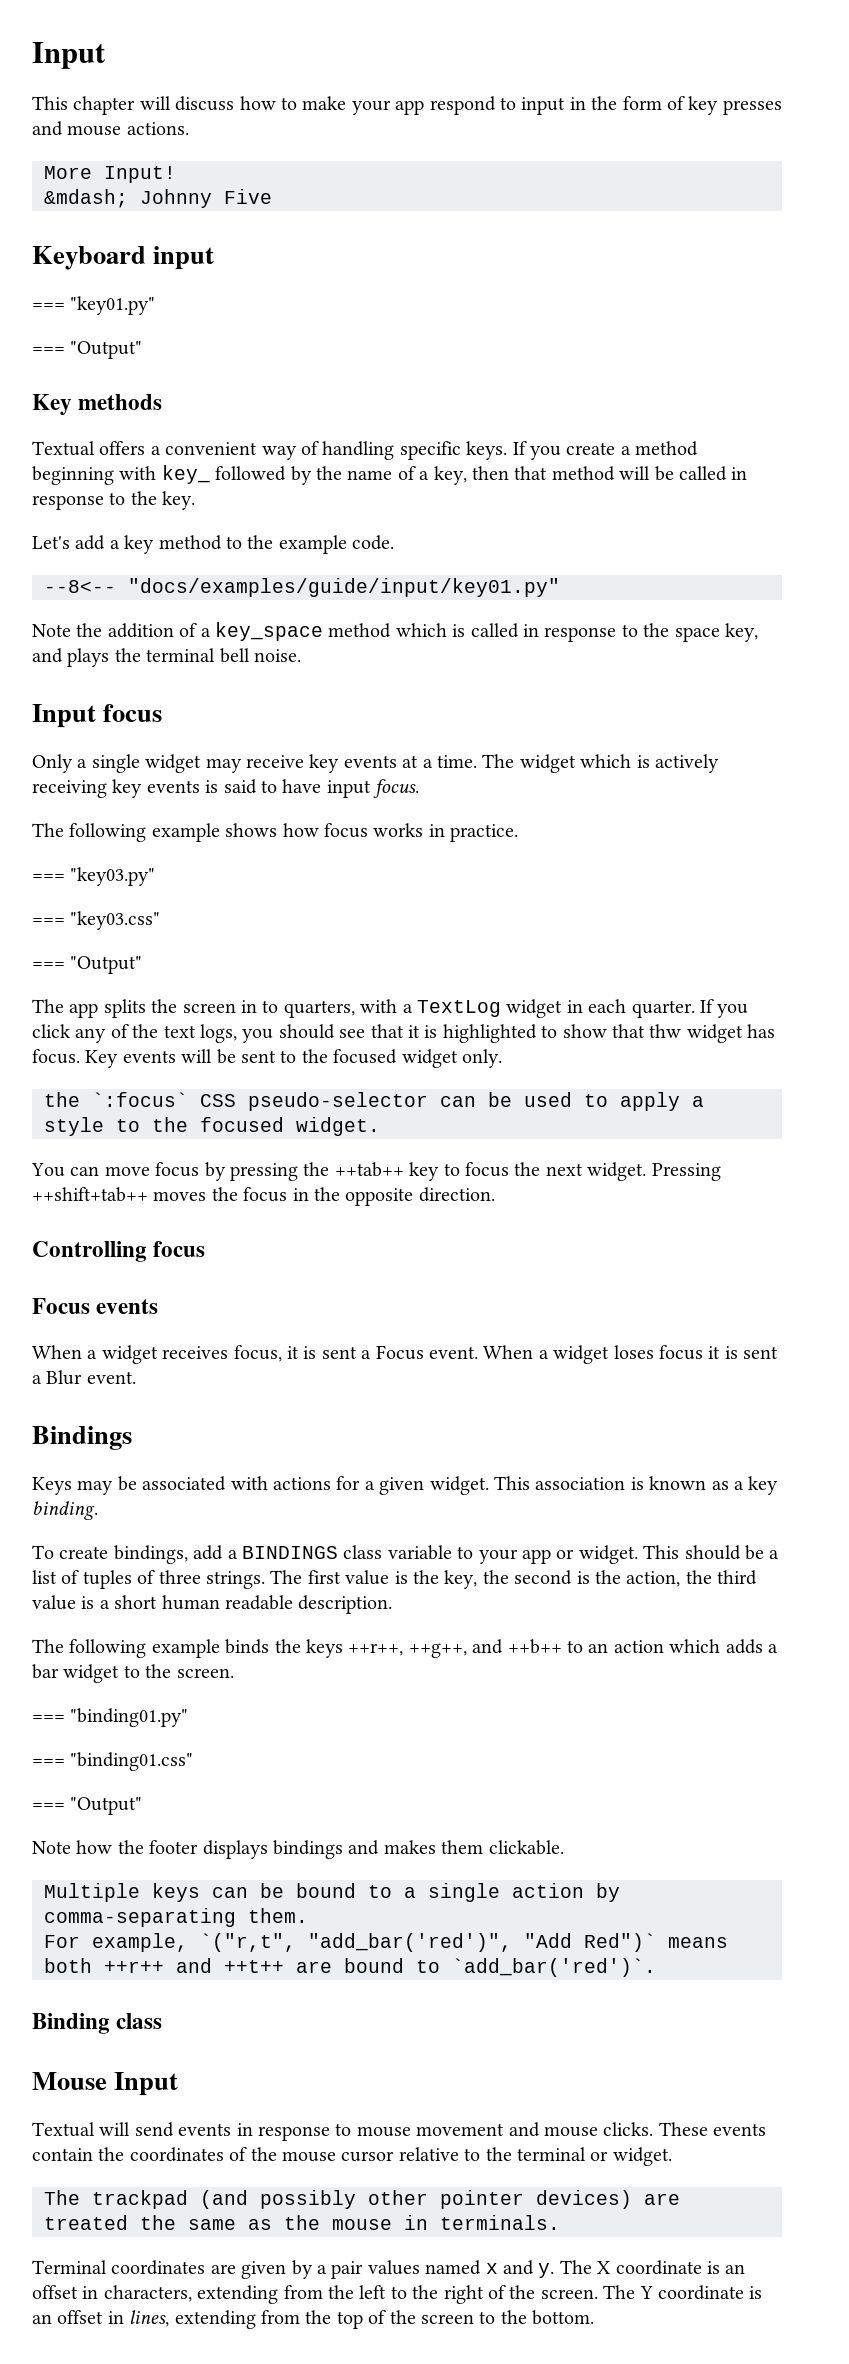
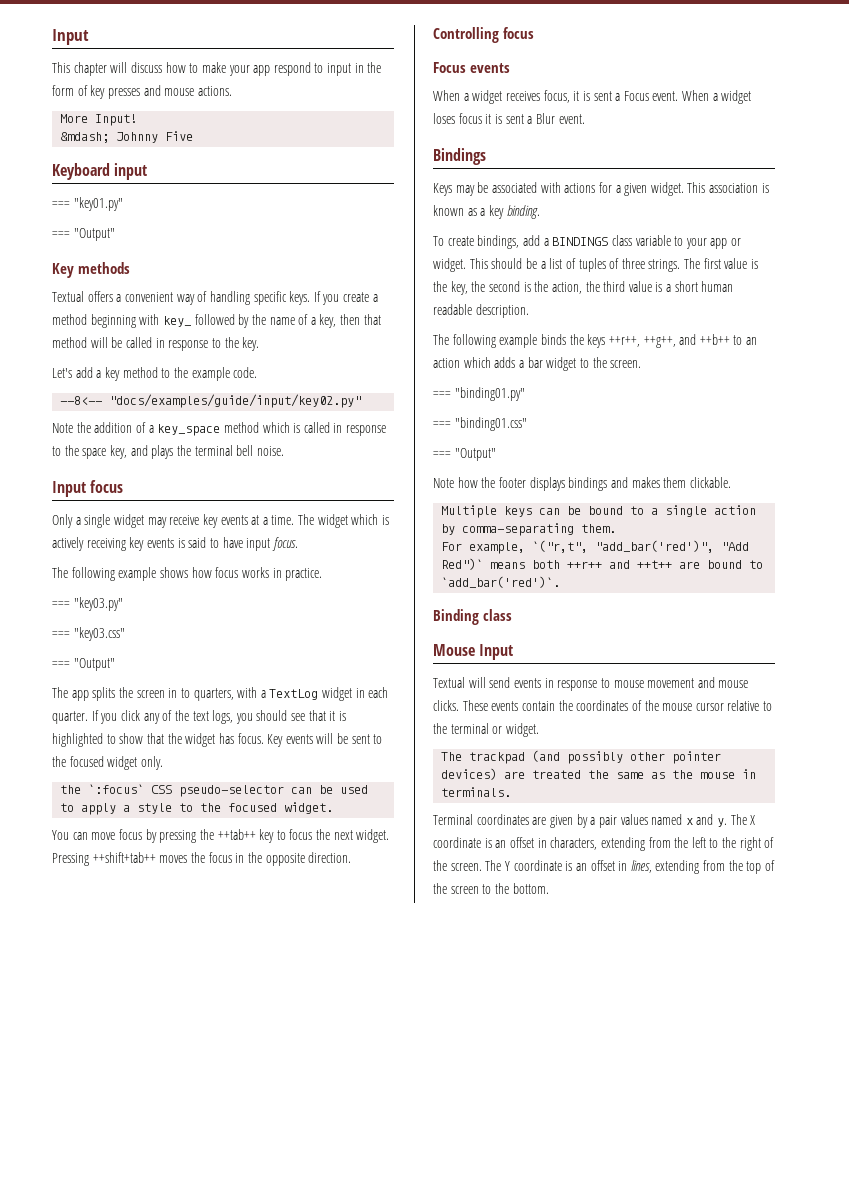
[128,578,560,597] "docs/examples/guide/input/key01.py" -> [109,394,362,408] "docs/examples/guide/input/key02.py"
[649,1024,682,1038] thw -> [167,733,182,744] the

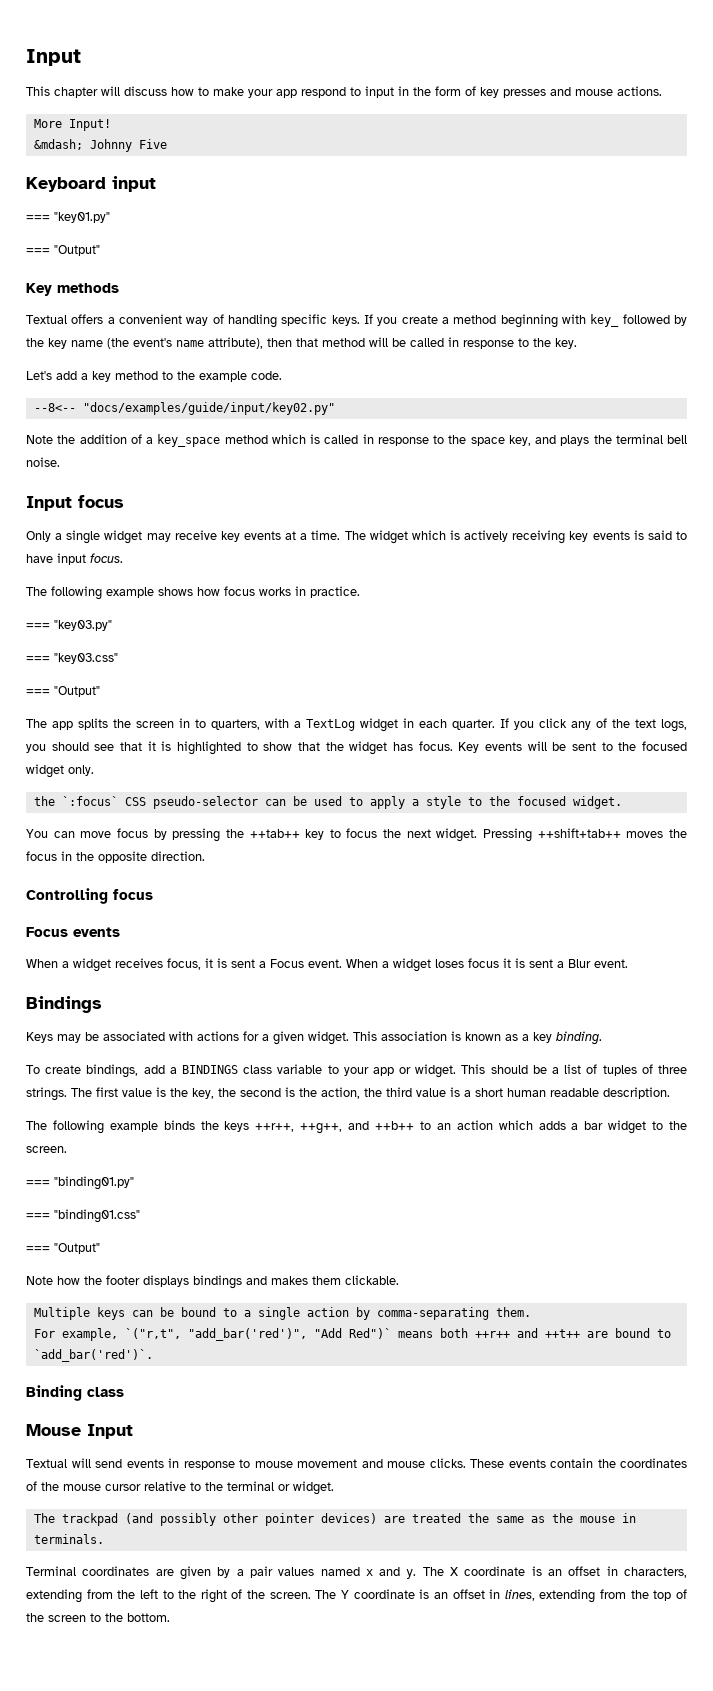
[269,314,337,328] name of a key, -> [48,337,263,349] key name (the event's name attribute),

